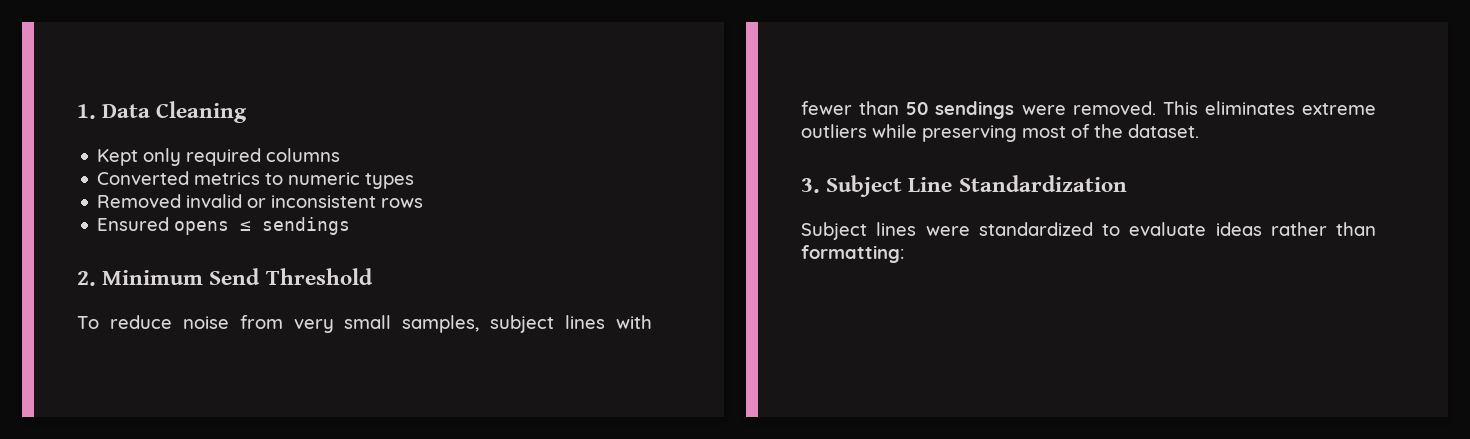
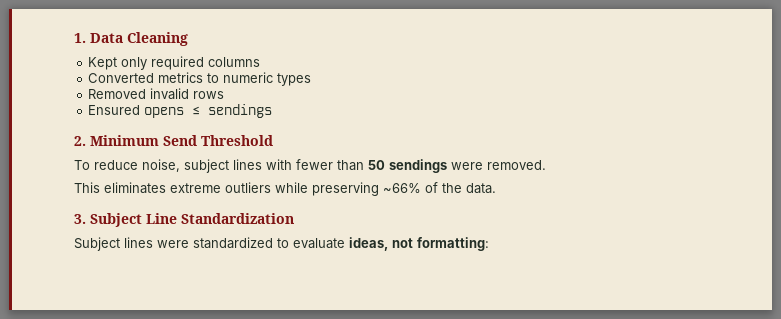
[247,195,377,208] or inconsistent -> (190, 94) none
[182,315,480,333] noise from very small samples, -> [142,159,180,172] noise,
(1156, 108) none -> (546, 165) //
[1022,126,1066,138] most -> [383,183,421,193] ~66%
[1128,124,1199,138] dataset. -> [466,183,496,194] data.
[1215,222,1376,236] ideas rather than -> [349,237,413,251] ideas, not

